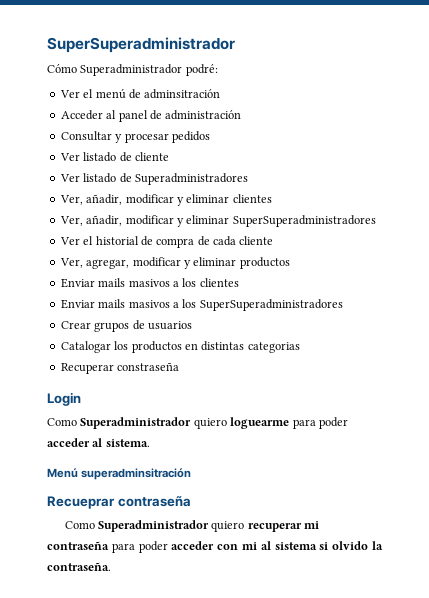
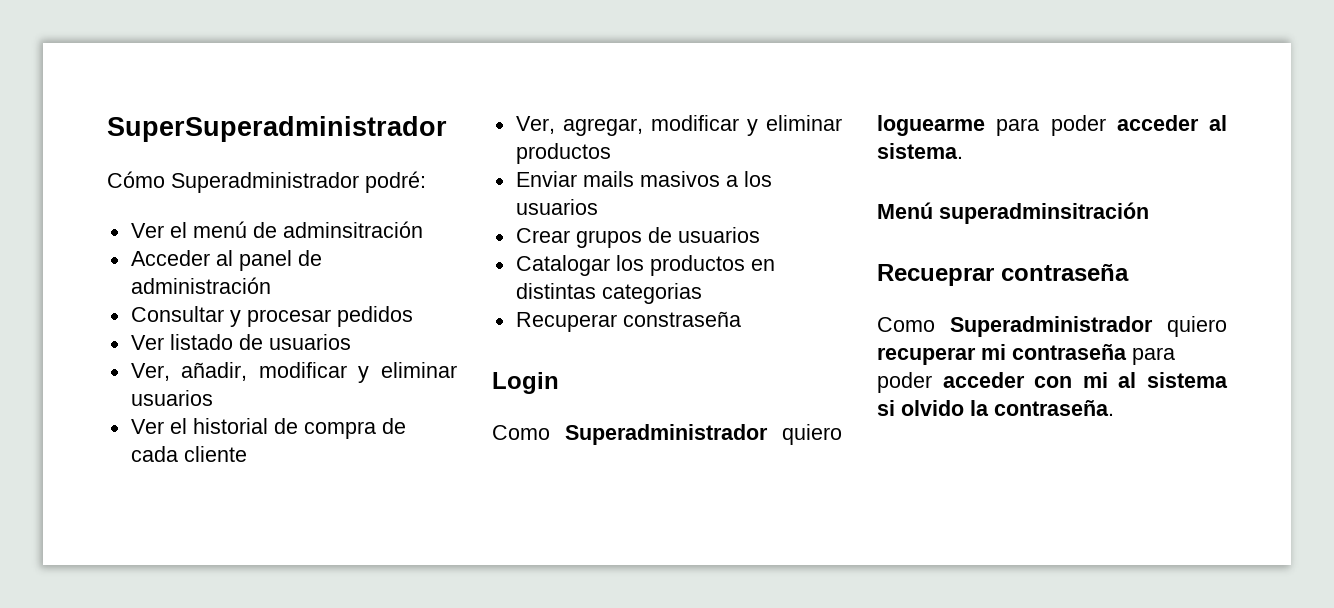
[134,152,169,161] [59,173,248,185] [59,194,272,206] [59,215,376,227] cliente // Ver listado de Superadministradores // Ver, añadir, modificar y eliminar clientes // Ver, añadir, modificar y eliminar SuperSuperadministradores -> [268,334,351,350] [130,362,457,383] [130,390,213,406] usuarios // Ver, añadir, modificar y eliminar usuarios
[199,278,239,287] [60,299,343,311] clientes // Enviar mails masivos a los SuperSuperadministradores -> [515,199,598,215] usuarios

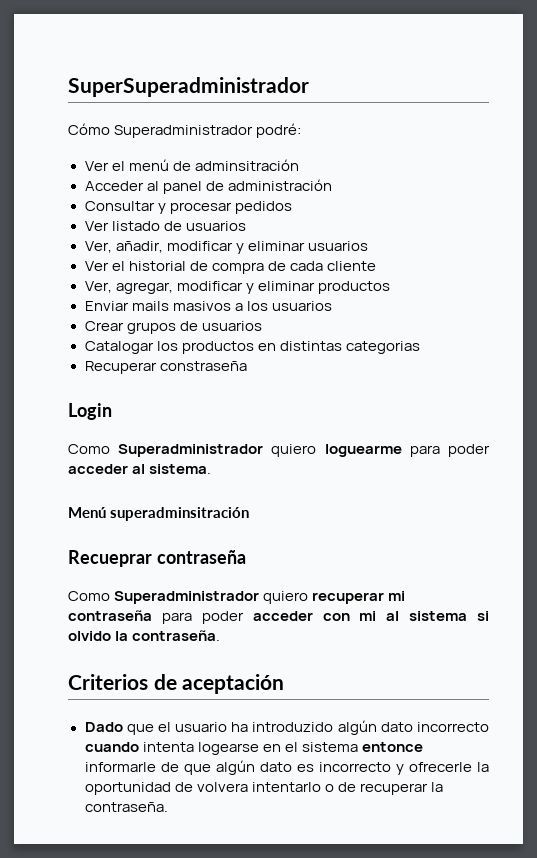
(1114, 408) none -> [68,674,285,694] [84,720,489,735] [84,742,423,755] [84,760,489,775] [84,782,443,795] [84,802,168,812] // Criterios de aceptación // Dado que el usuario ha introduzido algún dato incorrecto cuando intenta logearse en el sistema entonce informarle de que algún dato es incorrecto y ofrecerle la oportunidad de volvera intentarlo o de recuperar la contraseña.

